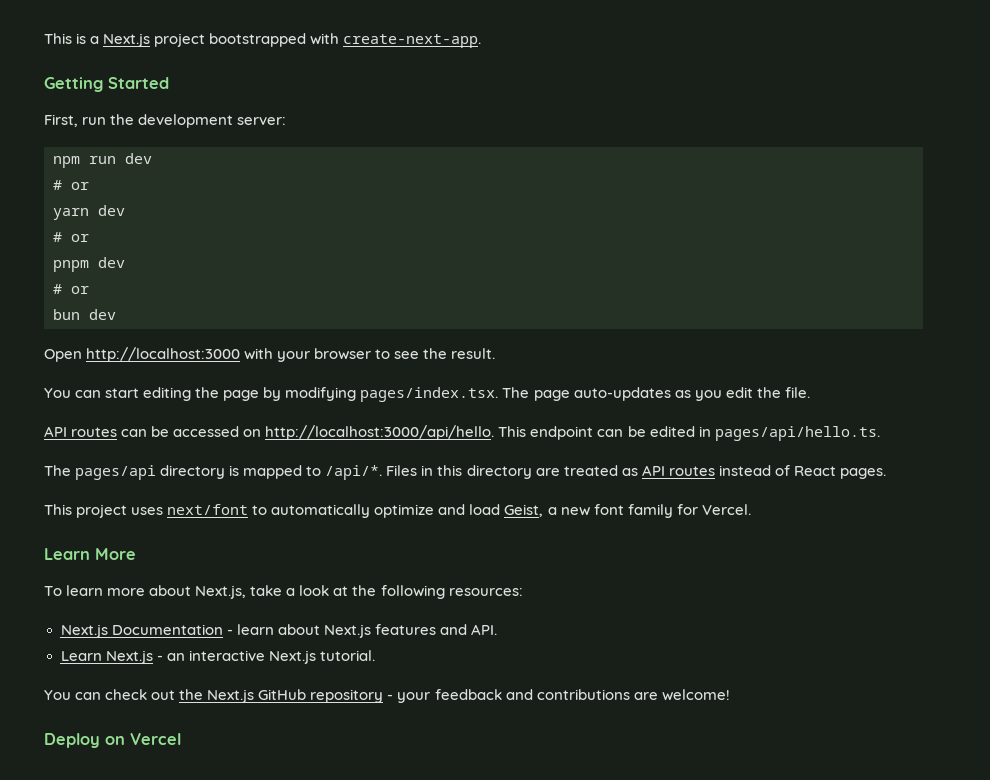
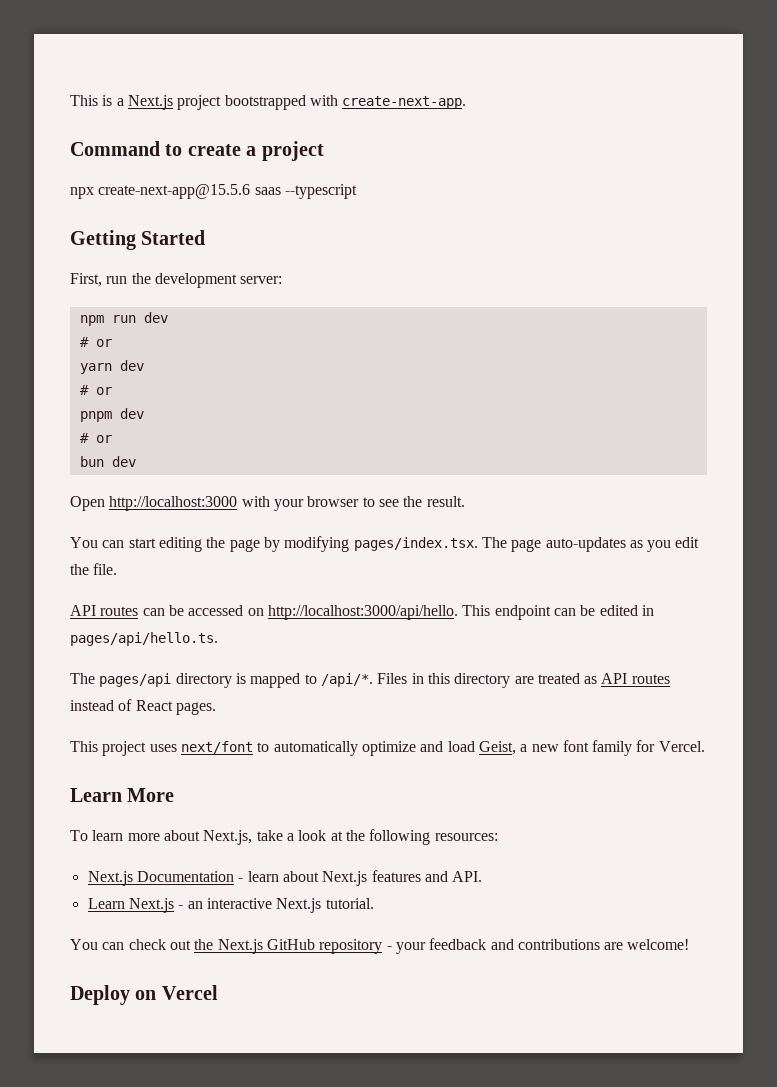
(482, 41) none -> [70,141,324,161] [70,184,357,199] // Command to create a project // npx create-next-app@15.5.6 saas --typescript

